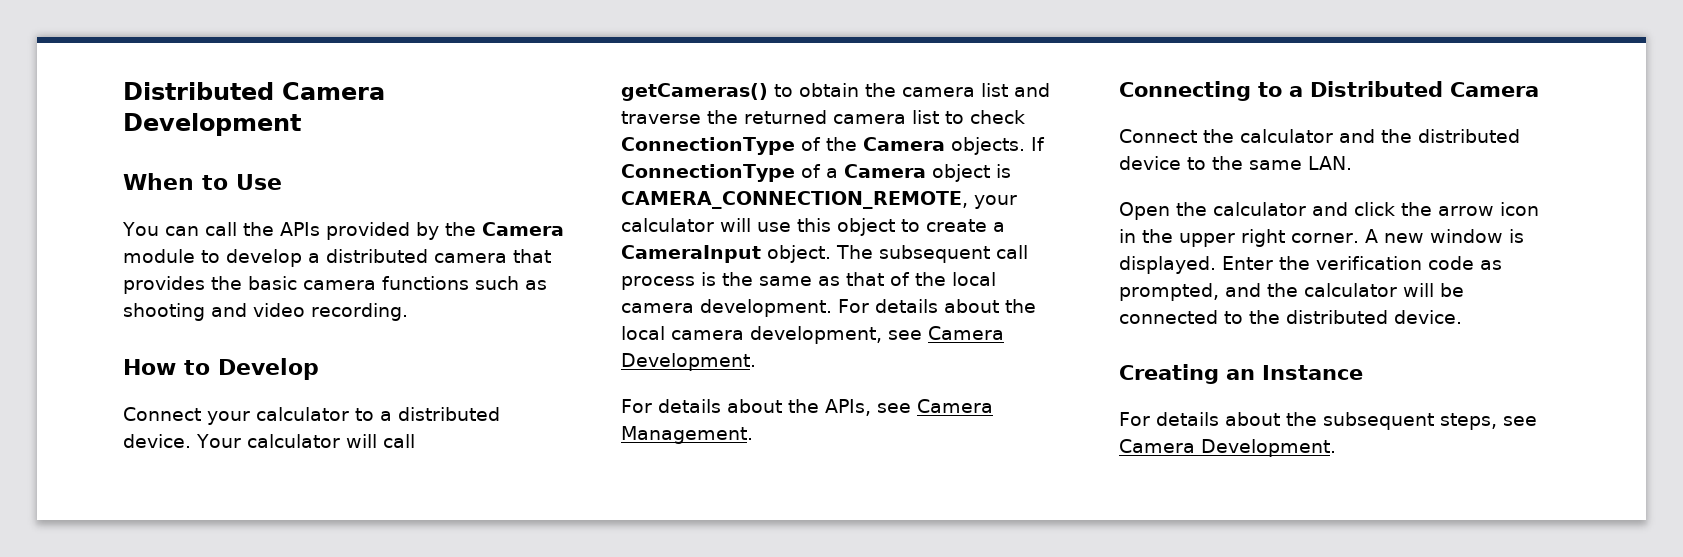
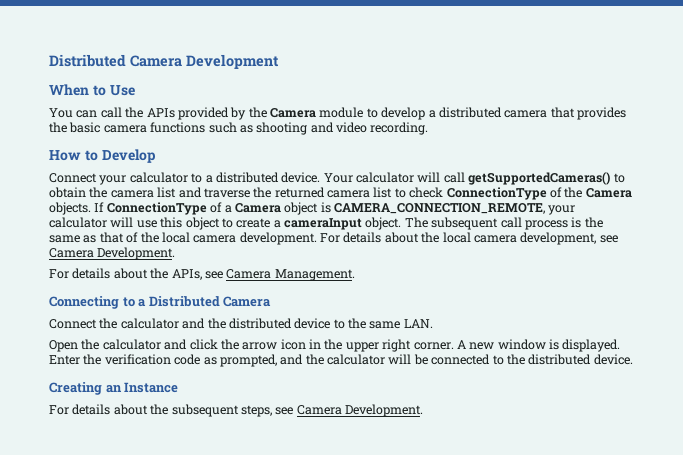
[621,83,768,101] getCameras() -> [468,172,611,185] getSupportedCameras()
[621,245,761,263] CameraInput -> [284,218,362,230] cameraInput

